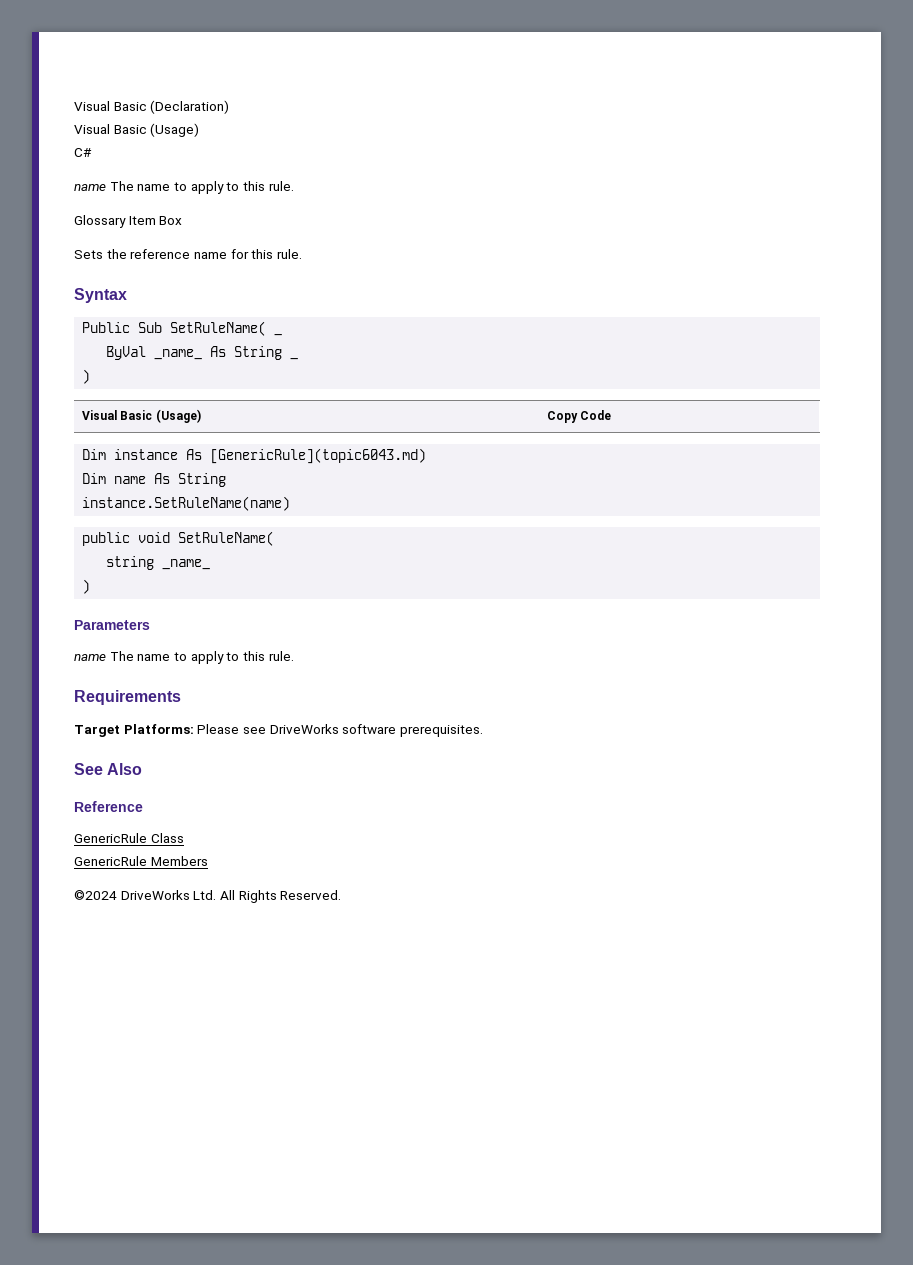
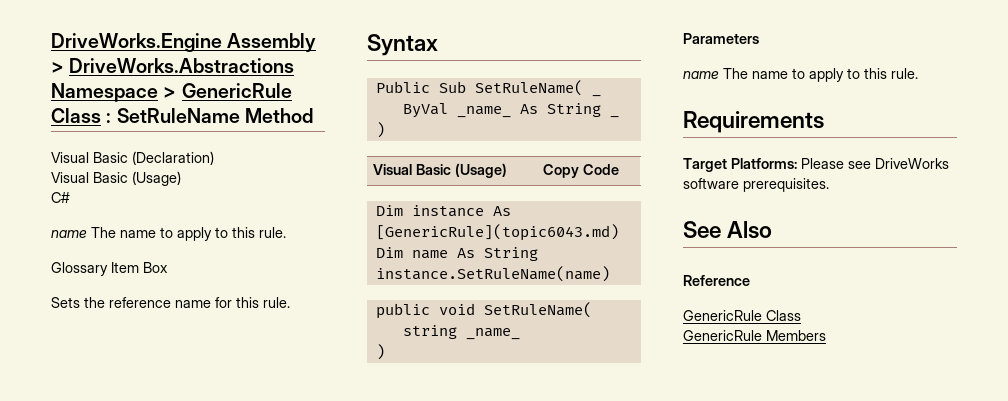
(74, 106) none -> [51,33,317,52] [51,58,295,73] [51,83,292,102] [51,108,313,123] DriveWorks.Engine Assembly > DriveWorks.Abstractions Namespace > GenericRule Class : SetRuleName Method //
[74,890,342,903] // ©2024 DriveWorks Ltd. All Rights Reserved. -> (826, 335) none

